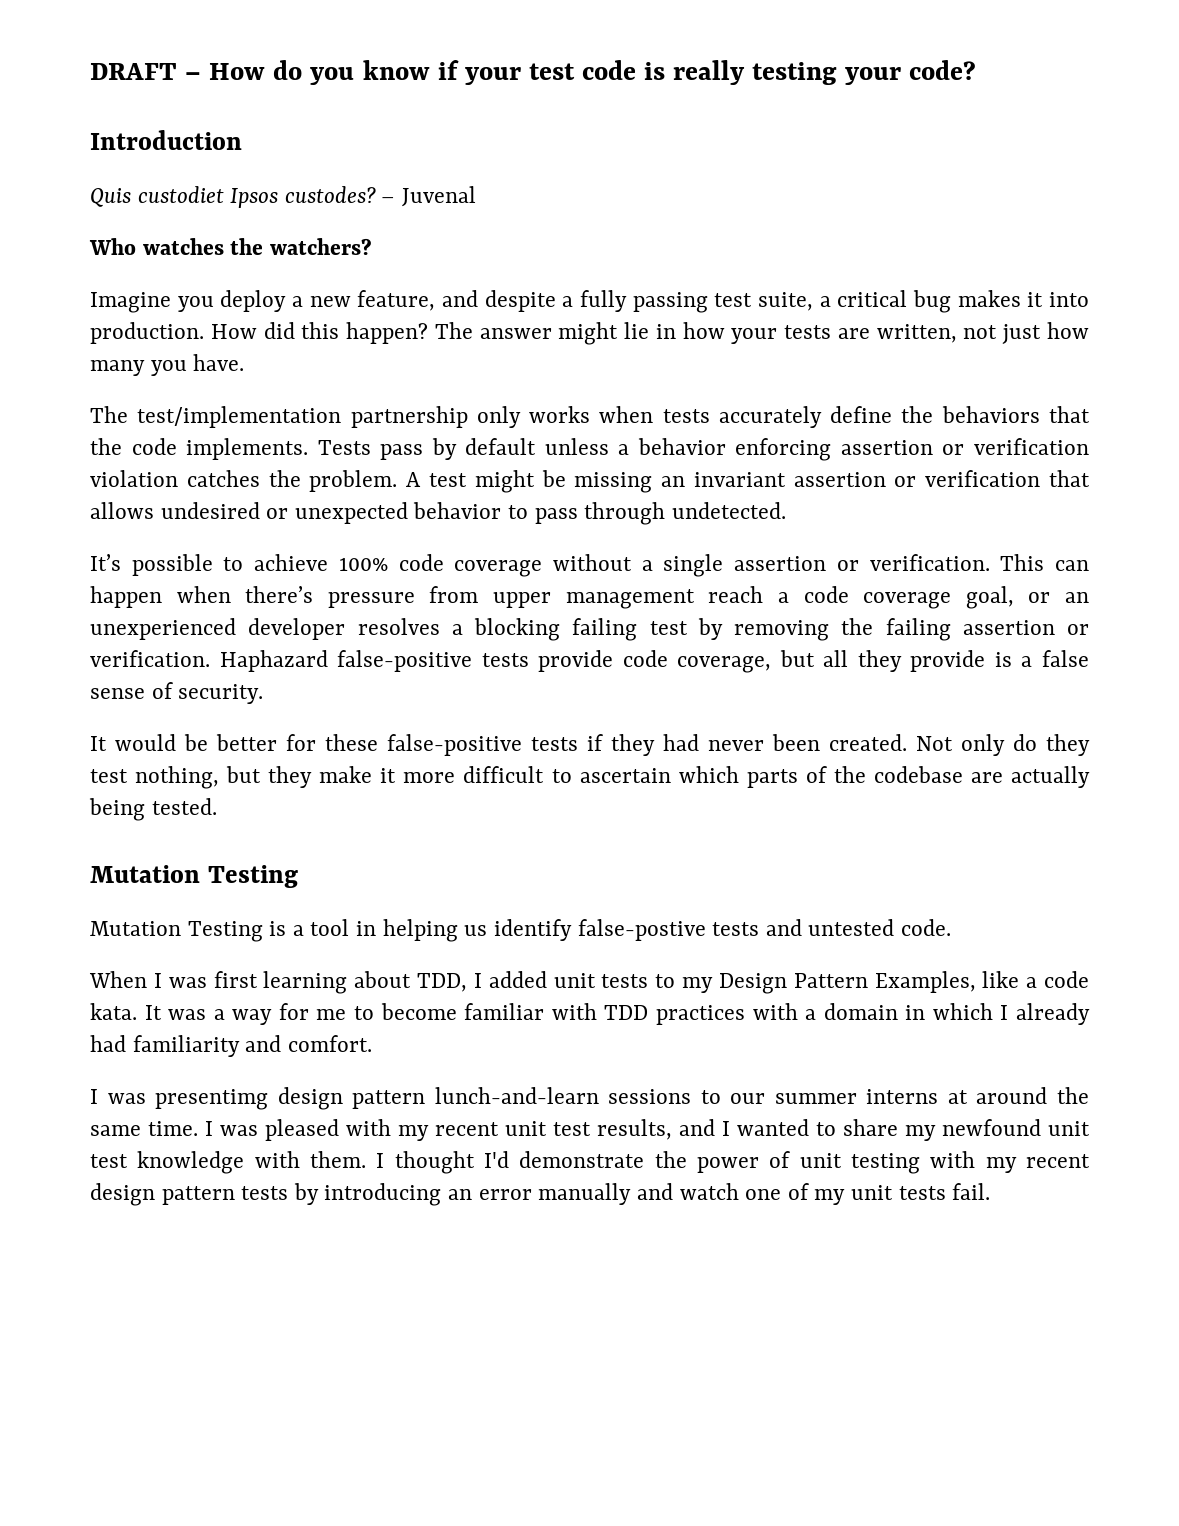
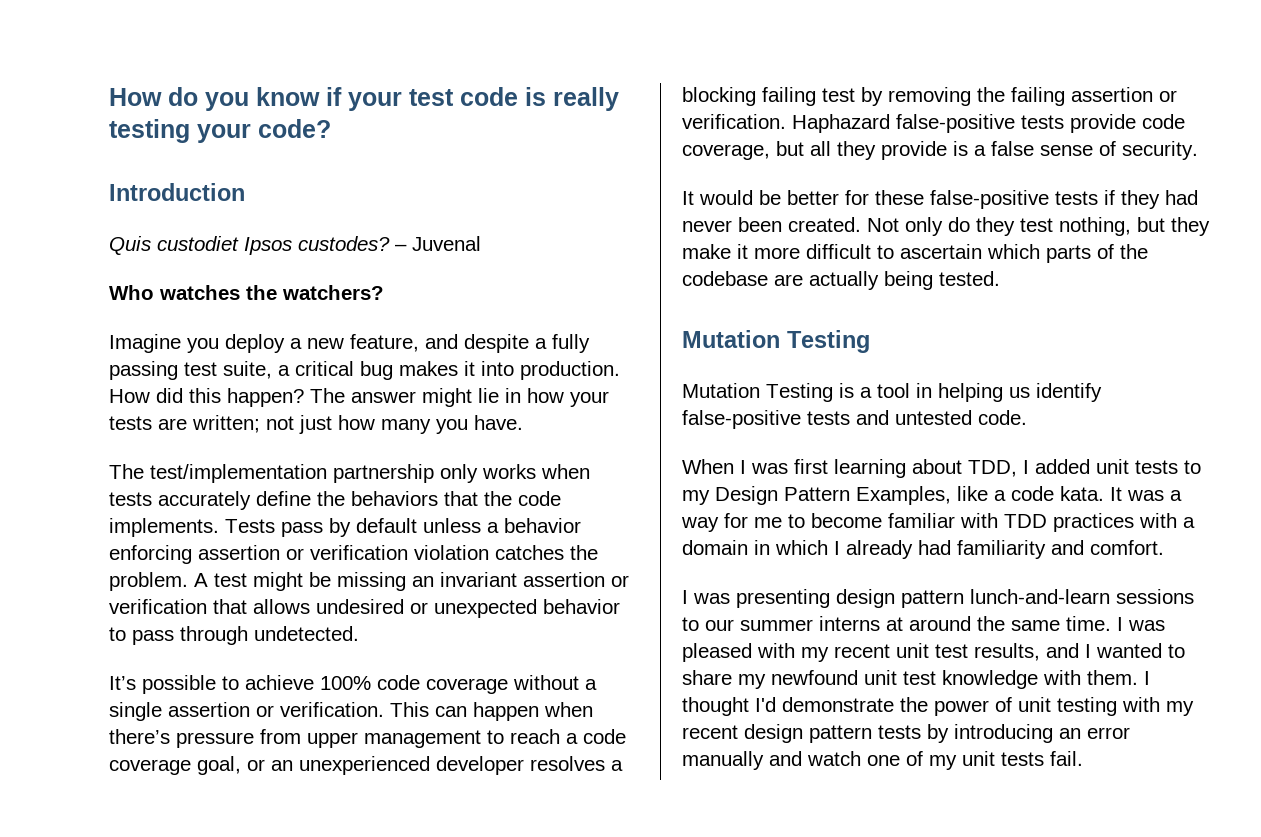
[90,63,202,80] DRAFT – -> (109, 97) none
[876,324,957,343] written, -> [192,415,260,433] written;
(695, 599) none -> [487,730,504,744] to
[577,919,706,941] false-postive -> [682,410,801,429] false-positive
[155,1089,269,1110] presentimg -> [736,589,830,608] presenting

